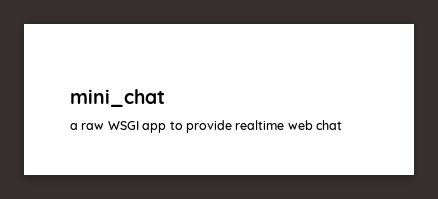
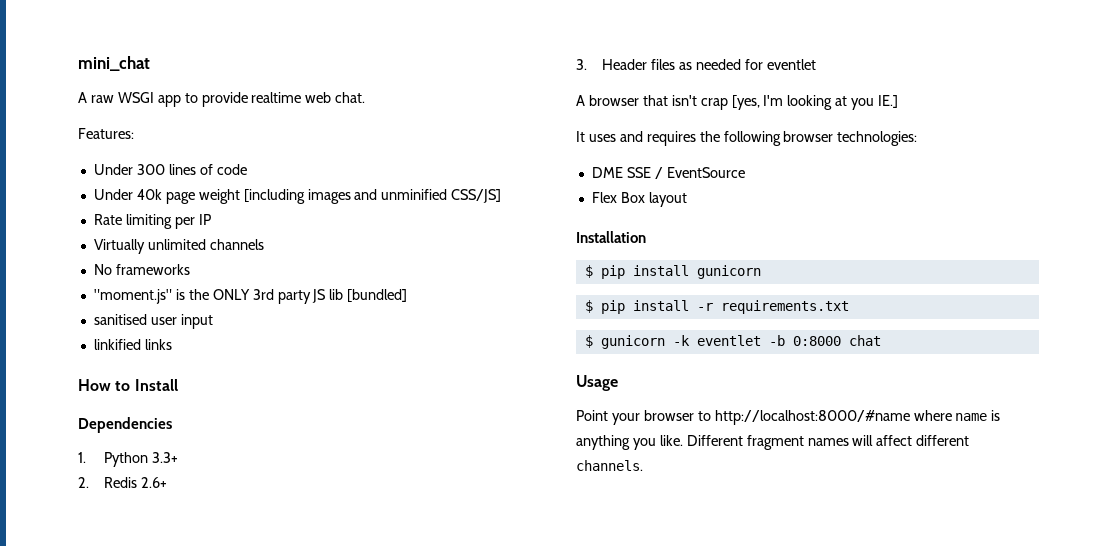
[70,123,78,130] a -> [78,92,87,103] A
[316,120,342,130] chat -> [335,92,366,103] [78,128,134,139] [93,164,247,175] [93,189,502,204] [93,214,211,229] [93,239,264,254] [93,264,190,275] [93,289,408,304] [93,314,213,329] [93,339,172,350] [78,379,178,391] [78,417,172,433] [78,452,179,467] [78,477,168,488] [576,59,817,70] [576,95,899,110] [576,131,918,146] [591,167,745,179] [591,192,687,207] [576,231,646,243] [584,265,761,279] [584,300,849,314] [584,335,881,349] [576,375,618,391] [576,410,1001,425] [576,435,970,450] [576,460,643,471] chat. // Features: // Under 300 lines of code // Under 40k page weight [including images and unminified CSS/JS] // Rate limiting per IP // Virtually unlimited channels // No frameworks // "moment.js" is the ONLY 3rd party JS lib [bundled] // sanitised user input // linkified links // How to Install // Dependencies // 1. Python 3.3+ // 2. Redis 2.6+ // 3. Header files as needed for eventlet // A browser that isn't crap [yes, I'm looking at you IE.] // It uses and requires the following browser technologies: // DME SSE / EventSource // Flex Box layout // Installation // $ pip install gunicorn // $ pip install -r requirements.txt // $ gunicorn -k eventlet -b 0:8000 chat // Usage // Point your browser to http://localhost:8000/#name where name is anything you like. Different fragment names will affect different channels.

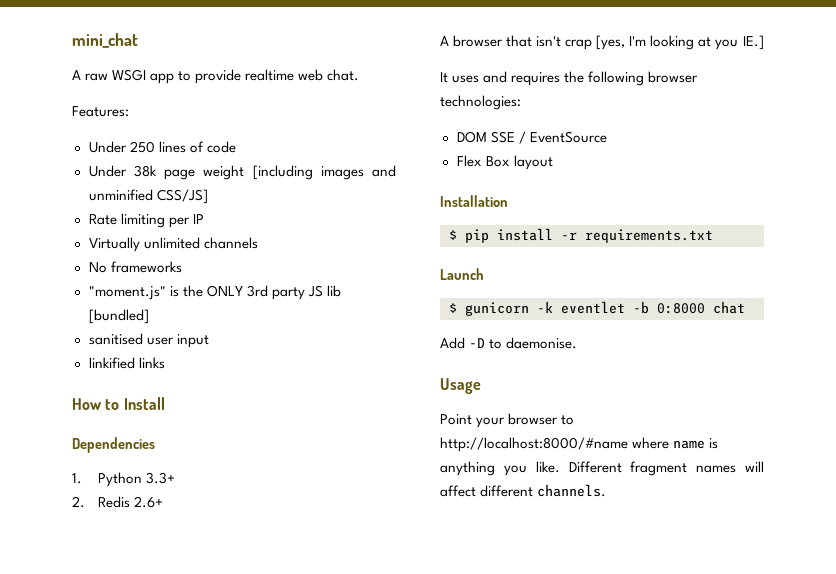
[136,164,165,175] 300 -> [129,141,155,153] 250
[136,189,162,200] 40k -> [133,165,157,177] 38k
[576,59,817,70] // 3. Header files as needed for eventlet -> (164, 502) none
[591,167,623,178] DME -> [456,131,487,143] DOM
[584,265,761,279] // $ pip install gunicorn -> (508, 201) none
(849, 307) none -> [440,268,484,280] // Launch
(881, 340) none -> [440,337,578,349] // Add -D to daemonise.

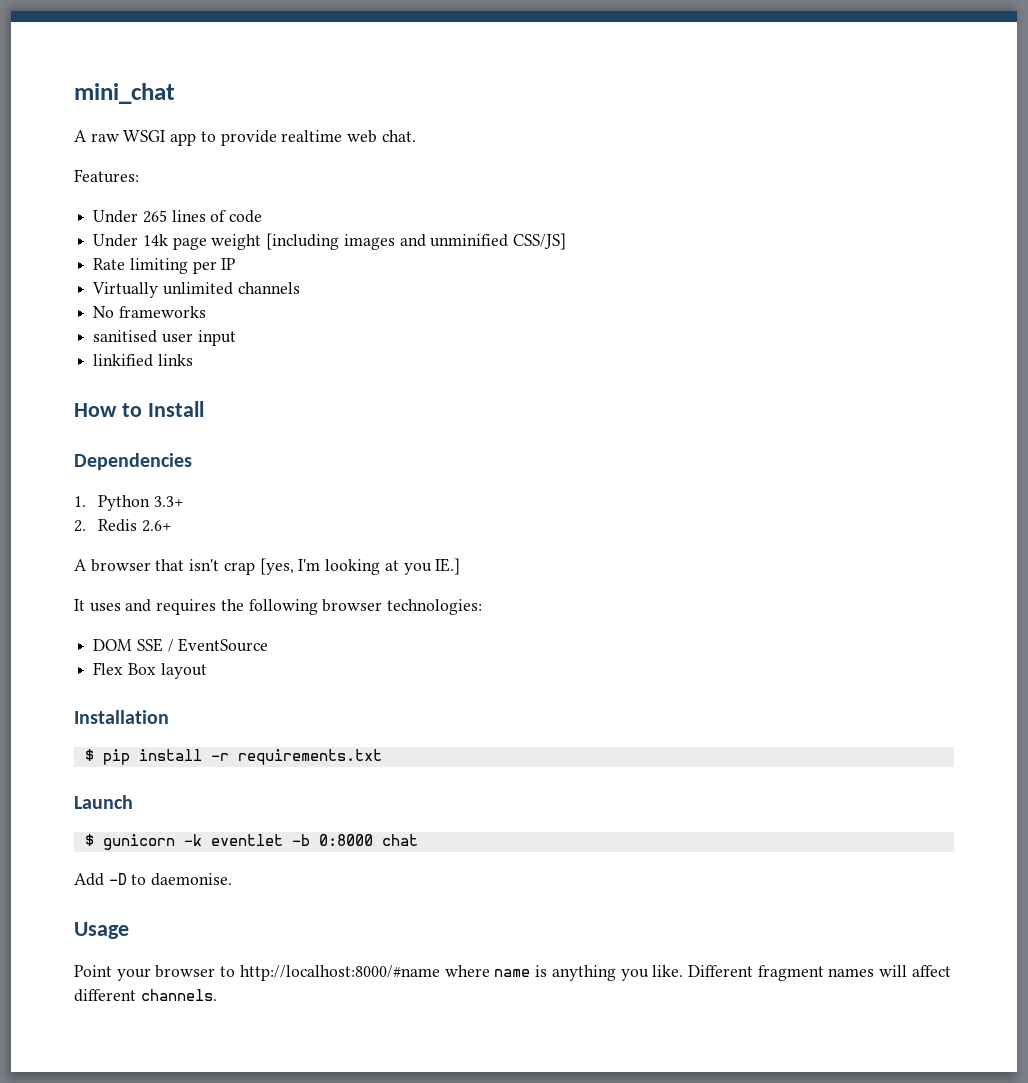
[129,141,155,153] 250 -> [142,210,167,223] 265
[133,165,157,177] 38k -> [142,234,168,246] 14k
[88,285,341,300] [88,309,149,324] // "moment.js" is the ONLY 3rd party JS lib [bundled] -> (206, 312) none

